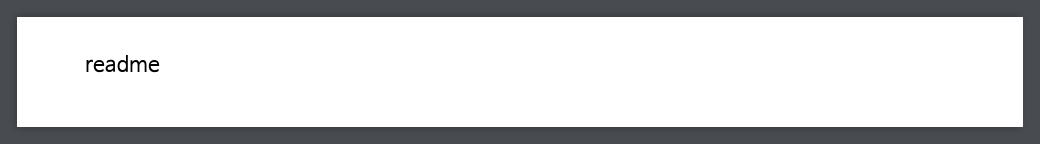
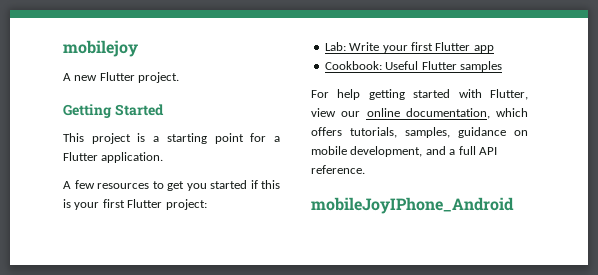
[85,55,160,73] readme -> [63,40,138,57] [63,72,180,83] [63,104,164,118] [63,133,280,144] [63,152,164,163] [63,180,280,191] [63,199,207,210] [324,42,494,53] [324,61,502,72] [311,89,528,100] [311,108,528,119] [311,127,528,138] [311,146,497,157] [311,165,365,174] [311,197,514,214] mobilejoy // A new Flutter project. // Getting Started // This project is a starting point for a Flutter application. // A few resources to get you started if this is your first Flutter project: // Lab: Write your first Flutter app // Cookbook: Useful Flutter samples // For help getting started with Flutter, view our online documentation, which offers tutorials, samples, guidance on mobile development, and a full API reference. // mobileJoyIPhone_Android

